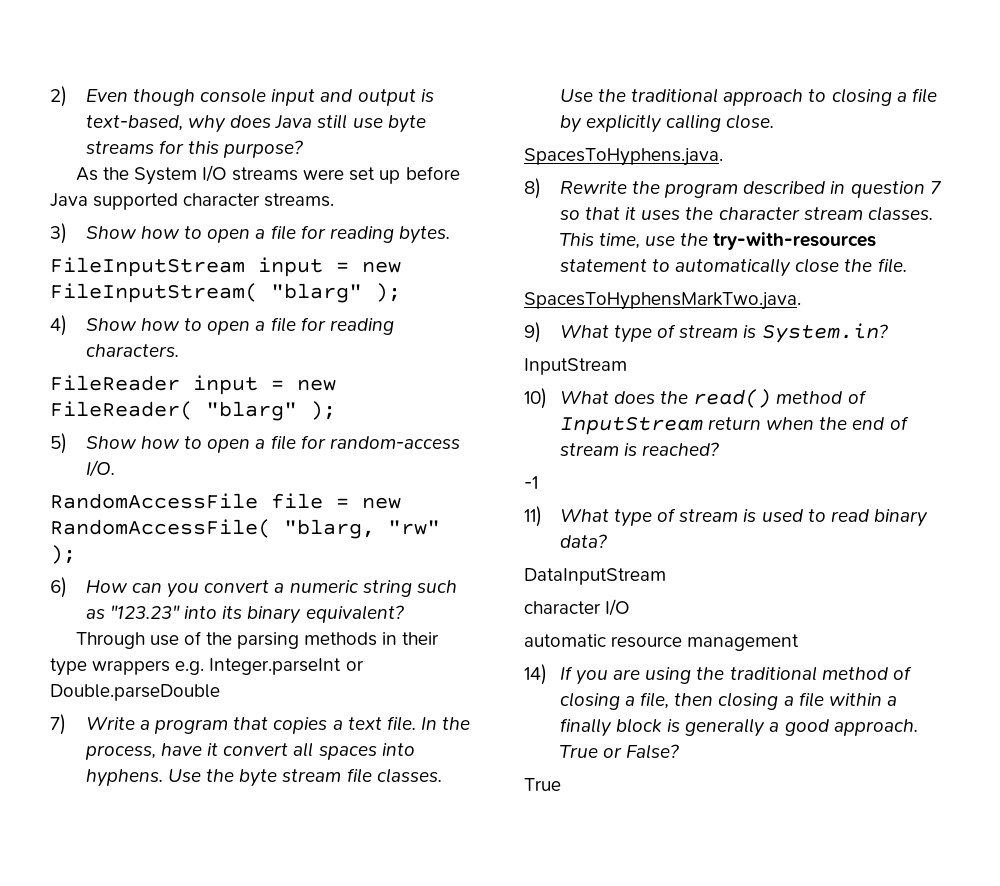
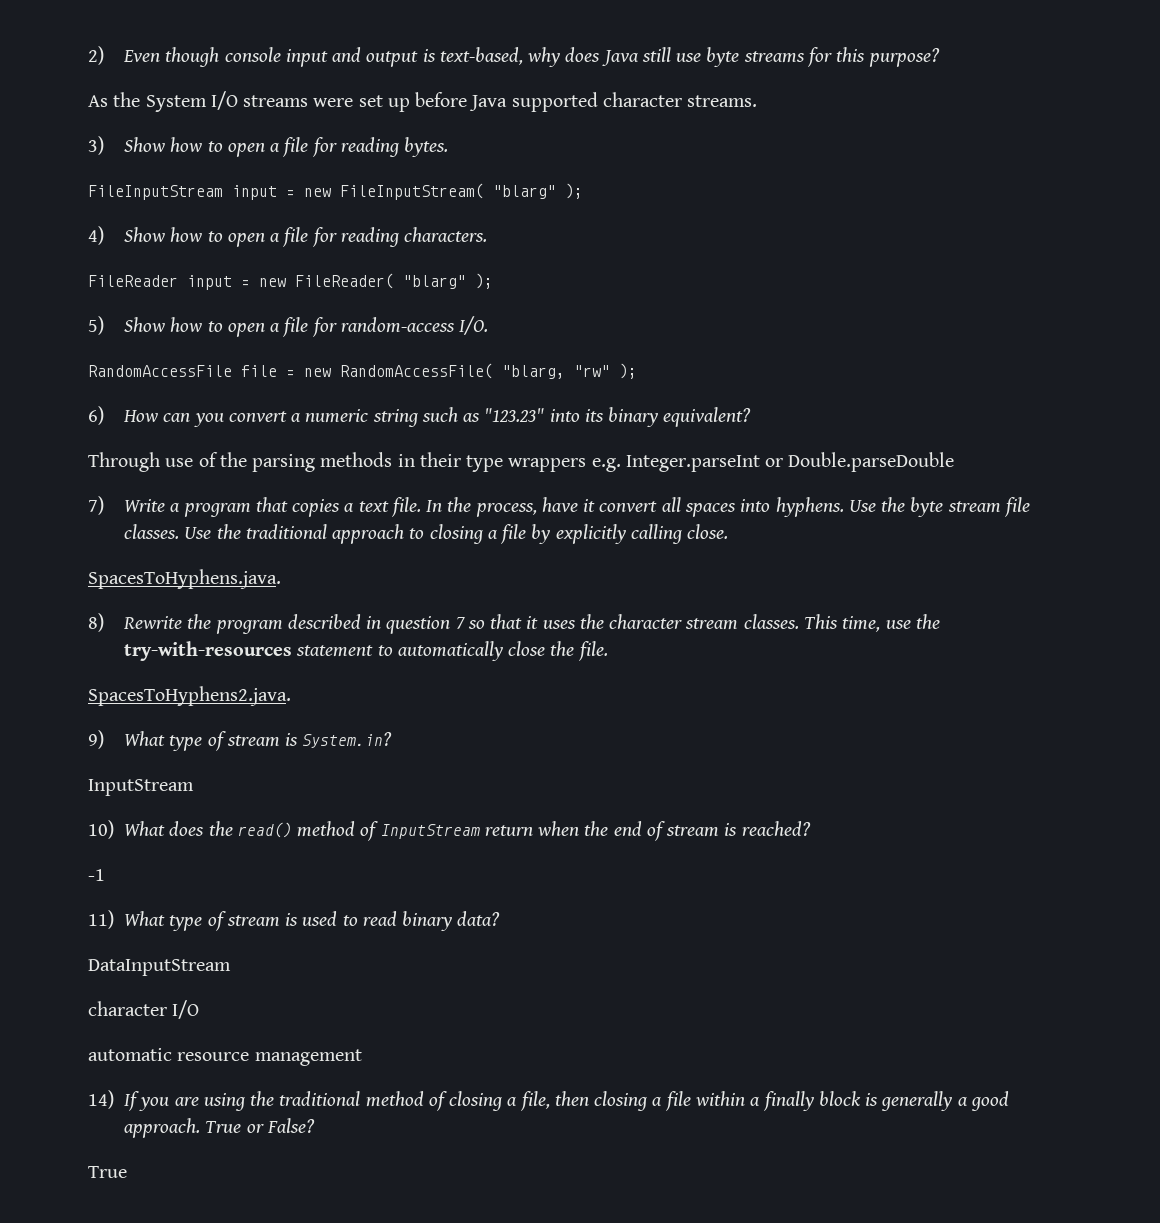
[524,292,801,310] SpacesToHyphensMarkTwo.java. -> [88,686,291,706] SpacesToHyphens2.java.

